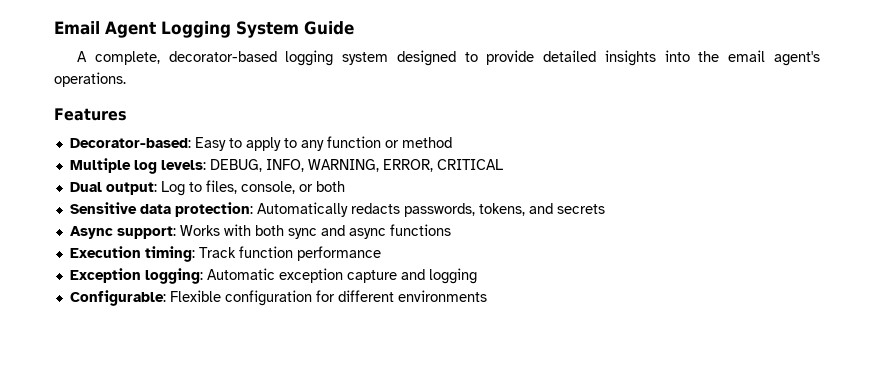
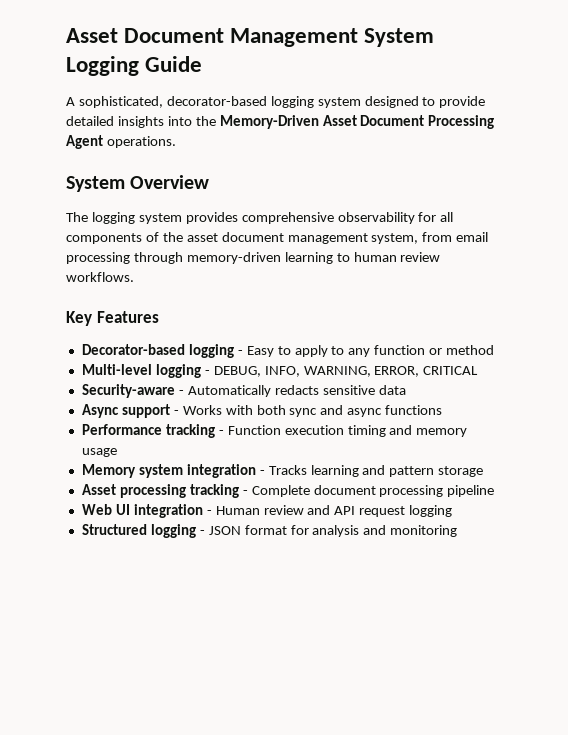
[54,21,299,38] Email Agent Logging System -> [66,28,435,47] [66,56,139,76] Asset Document Management System Logging
[94,51,160,65] complete, -> [78,96,163,108] sophisticated,
[728,50,820,66] [54,72,126,87] [54,108,127,121] [69,138,191,148] email agent's operations. // Features // Decorator-based: -> [219,115,495,129] [66,135,176,149] [66,175,210,192] [66,212,454,224] [66,232,489,244] [66,252,441,264] [66,272,134,282] [66,311,159,326] [81,344,243,358] Memory-Driven Asset Document Processing Agent operations. // System Overview // The logging system provides comprehensive observability for all components of the asset document management system, from email processing through memory-driven learning to human review workflows. // Key Features // Decorator-based logging -
[69,158,206,174] Multiple log levels: -> [81,364,210,378] Multi-level logging -
[69,180,345,196] [69,202,605,217] Dual output: Log to files, console, or both // Sensitive data protection: Automatically redacts passwords, tokens, and secrets -> [81,384,406,398] Security-aware - Automatically redacts sensitive data
[116,226,176,239] support: -> [121,404,179,418] support -
[69,246,381,262] [69,268,477,284] [69,290,487,306] Execution timing: Track function performance // Exception logging: Automatic exception capture and logging // Configurable: Flexible configuration for different environments -> [81,424,468,438] [81,448,117,457] [81,464,484,478] [81,484,495,498] [81,504,453,518] [81,524,458,538] Performance tracking - Function execution timing and memory usage // Memory system integration - Tracks learning and pattern storage // Asset processing tracking - Complete document processing pipeline // Web UI integration - Human review and API request logging // Structured logging - JSON format for analysis and monitoring

